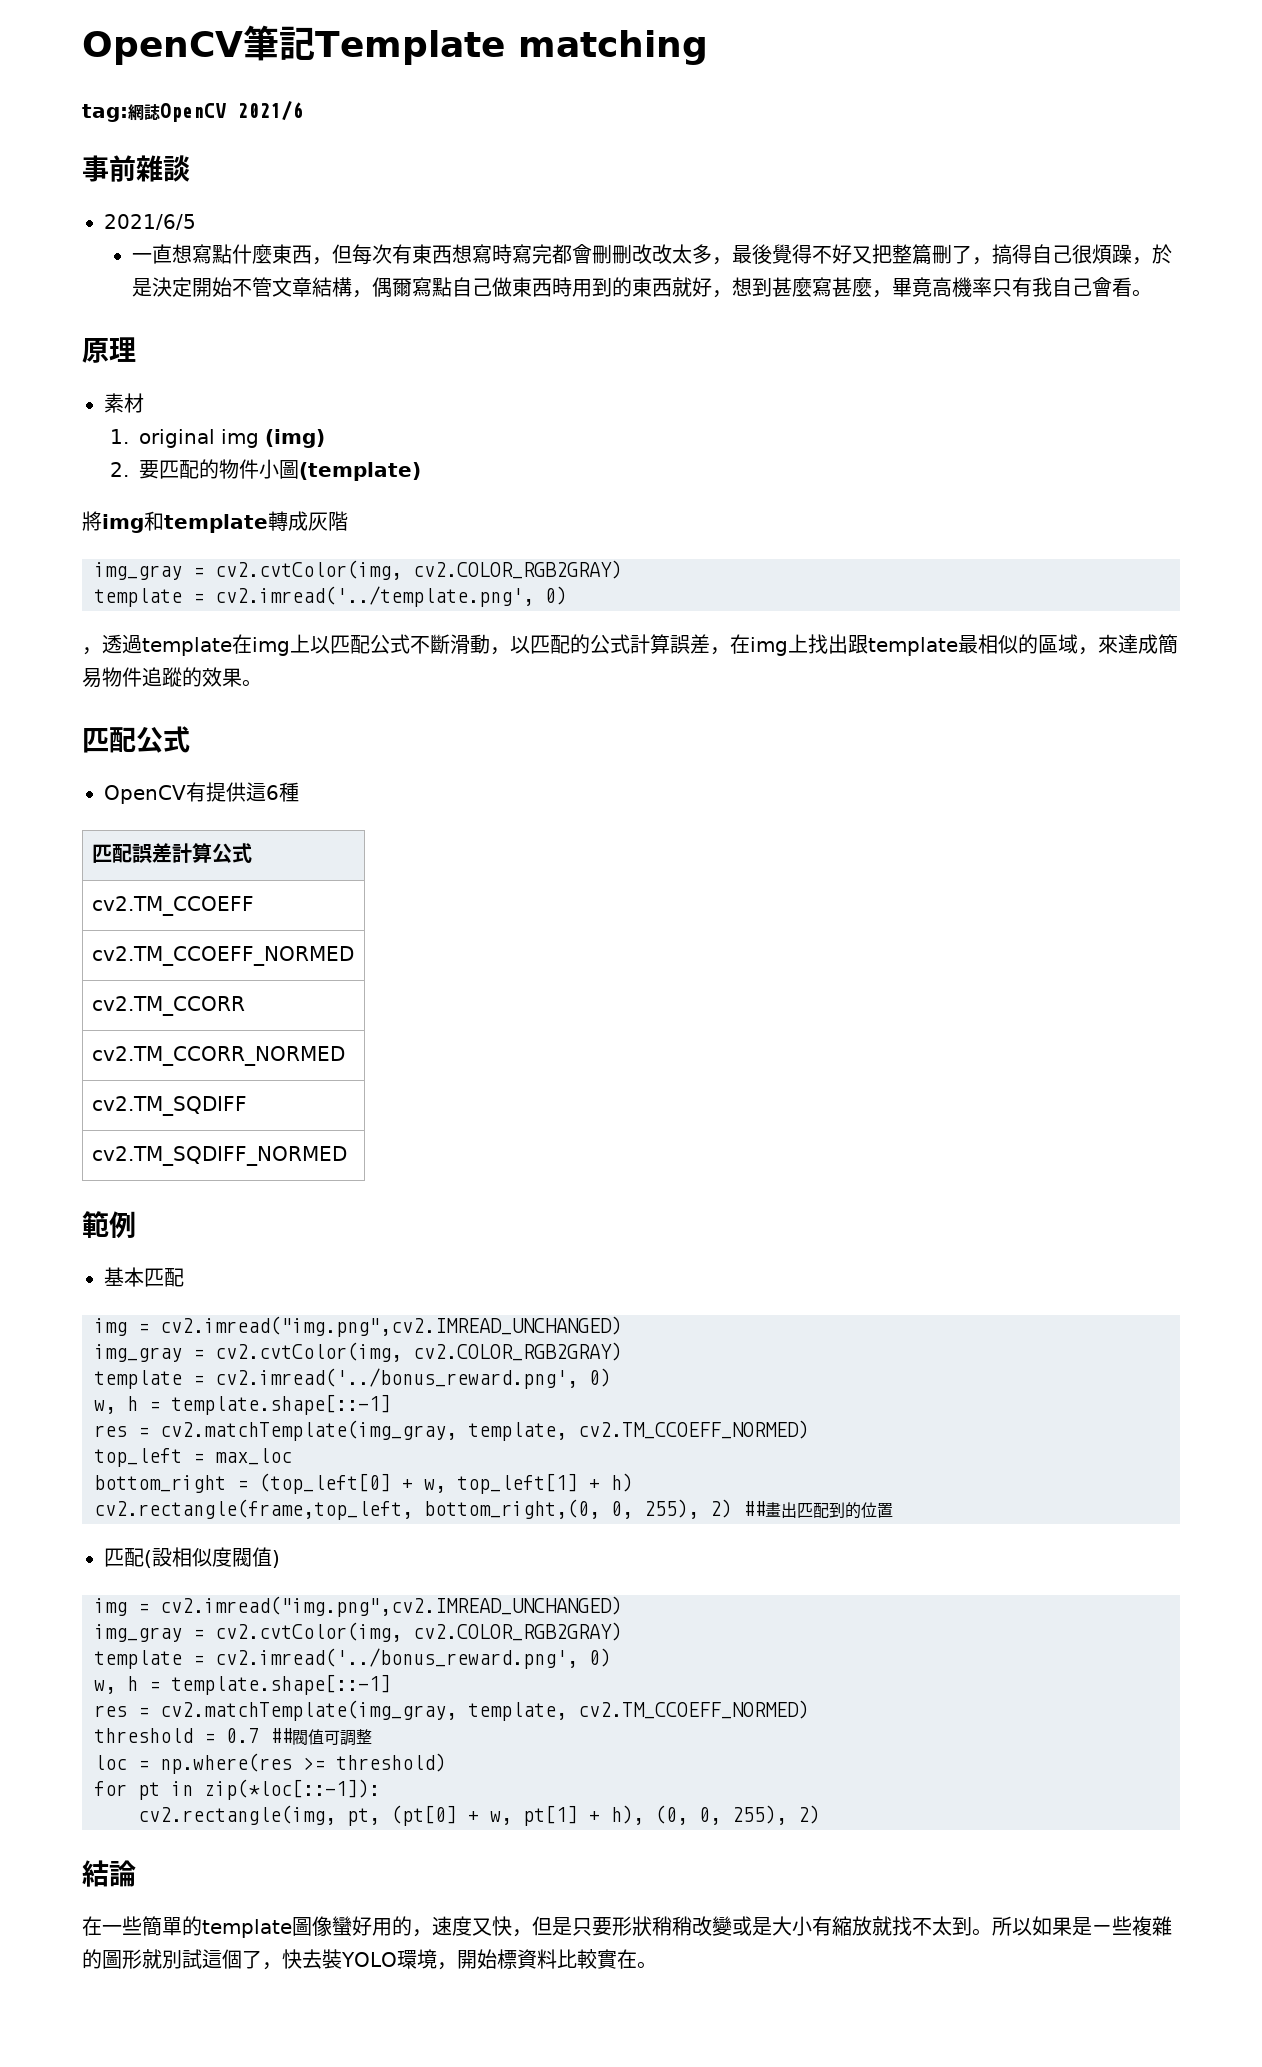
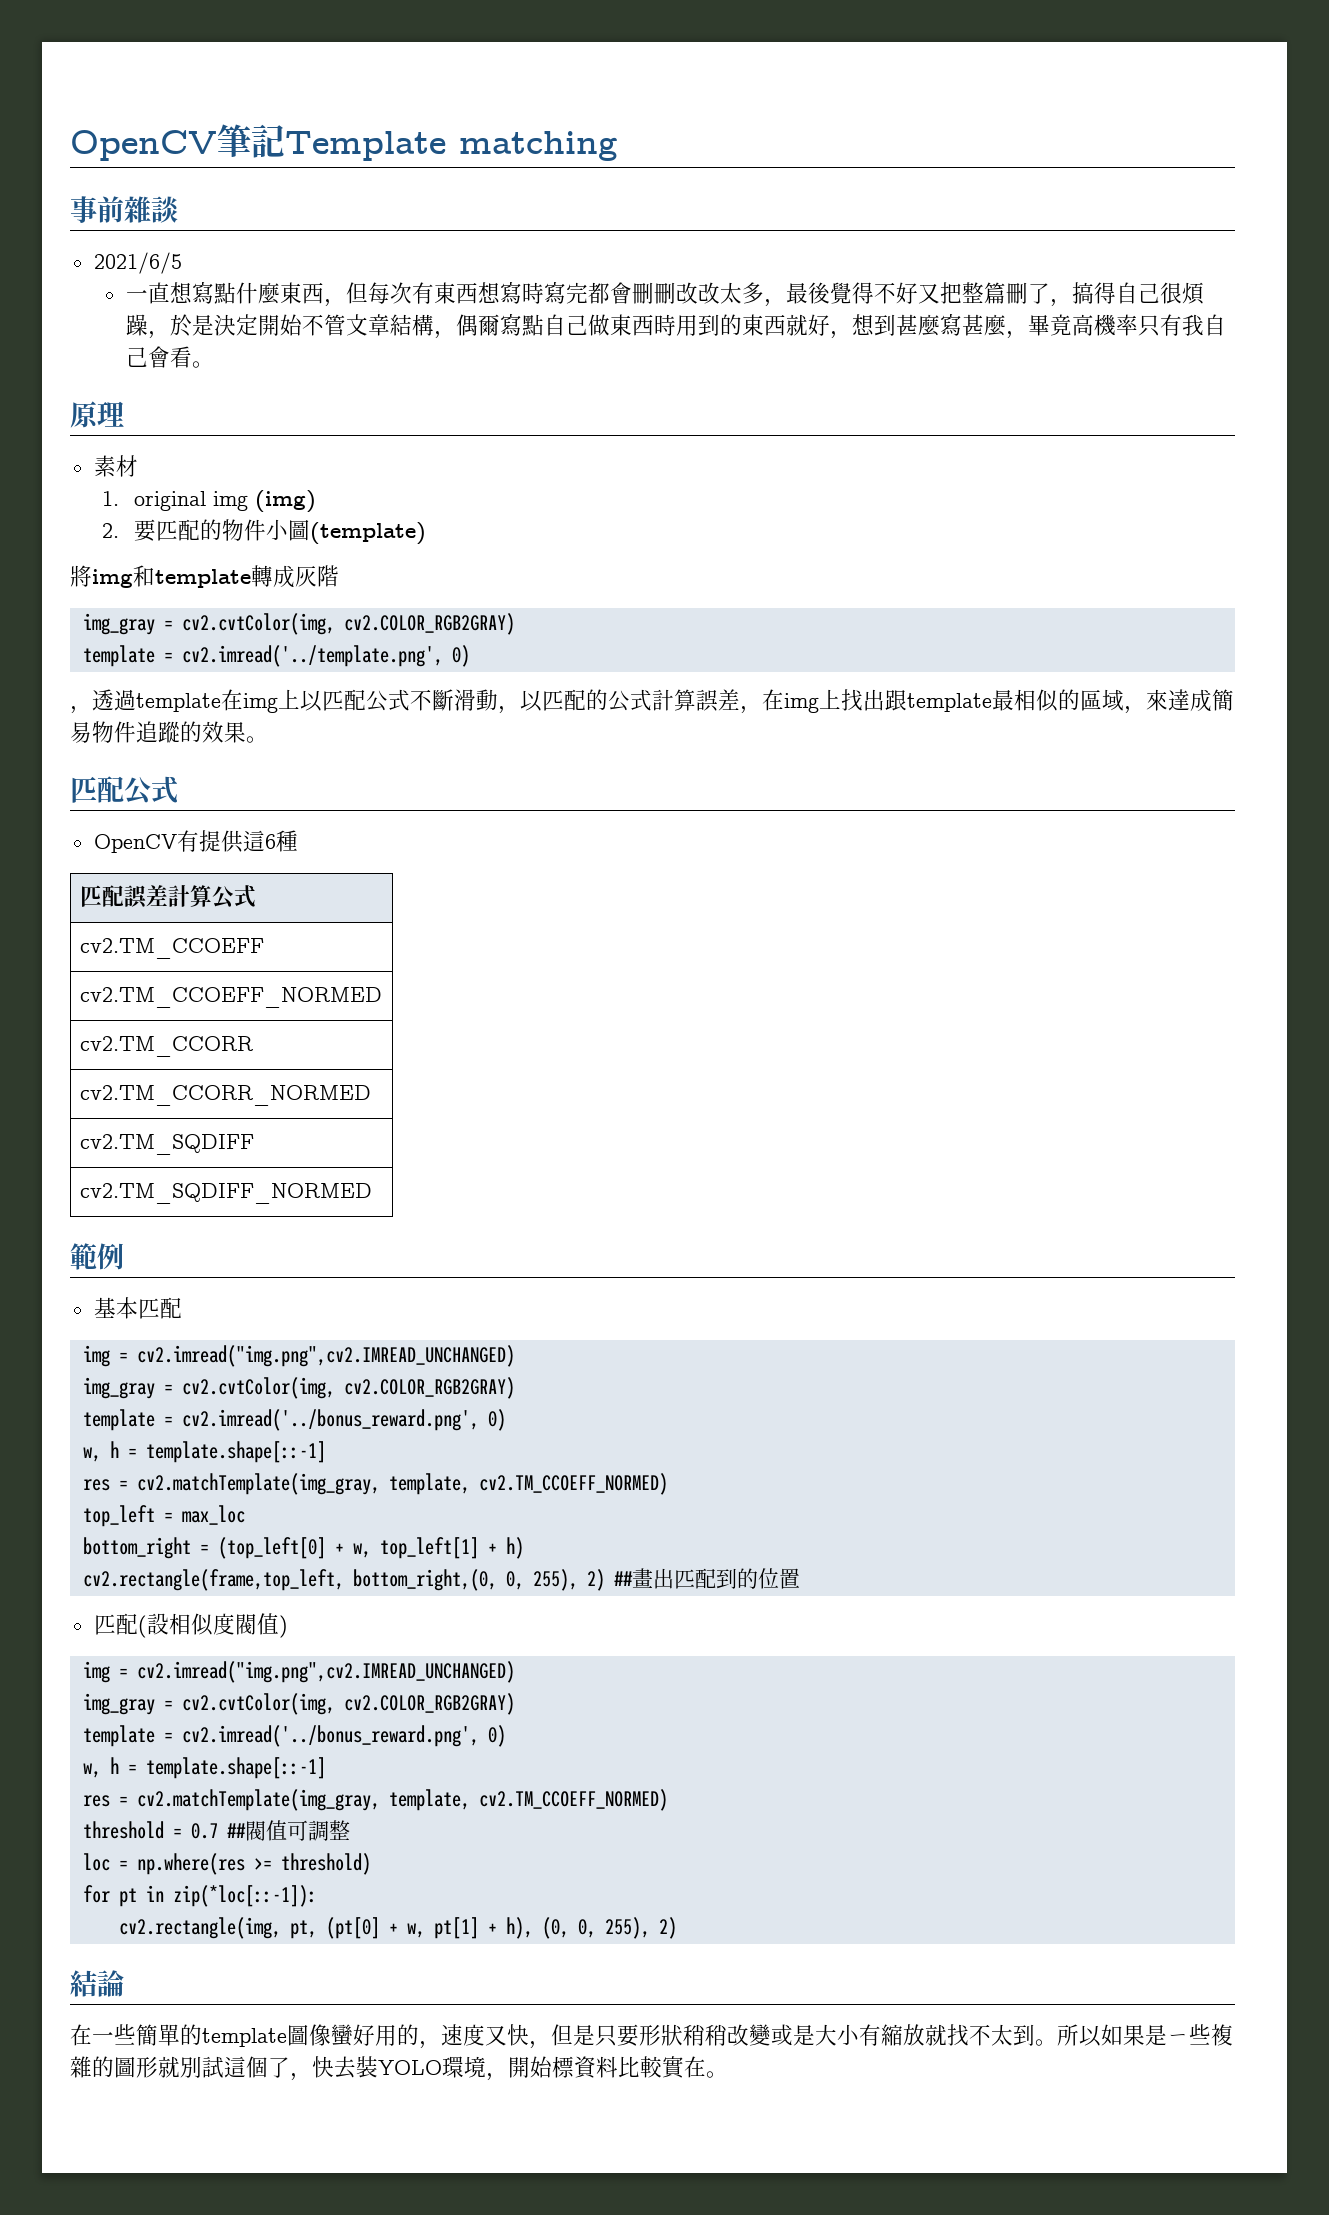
[82,101,303,122] // tag:網誌OpenCV 2021/6 -> (618, 146) none

